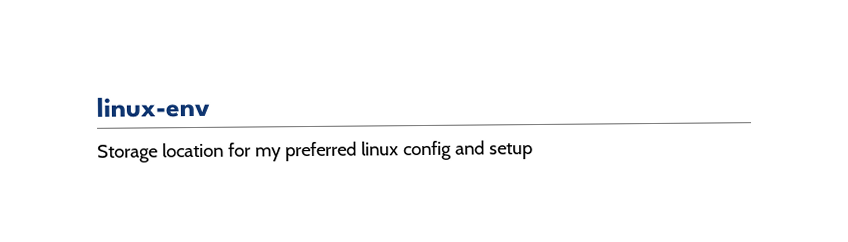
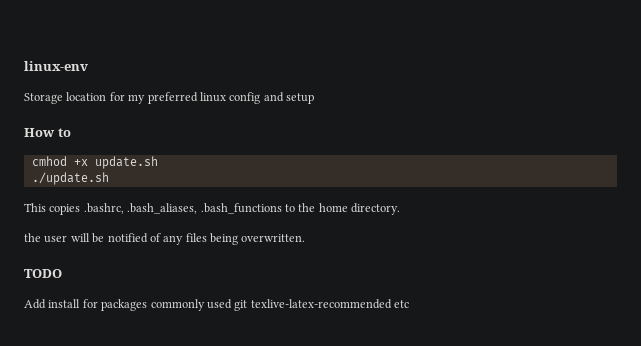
(533, 151) none -> [24,128,71,137] [31,156,158,169] [31,172,109,185] [24,203,400,215] [24,233,306,245] [24,269,62,278] [24,299,409,311] // How to // cmhod +x update.sh // ./update.sh // This copies .bashrc, .bash_aliases, .bash_functions to the home directory. // the user will be notified of any files being overwritten. // TODO // Add install for packages commonly used git texlive-latex-recommended etc

